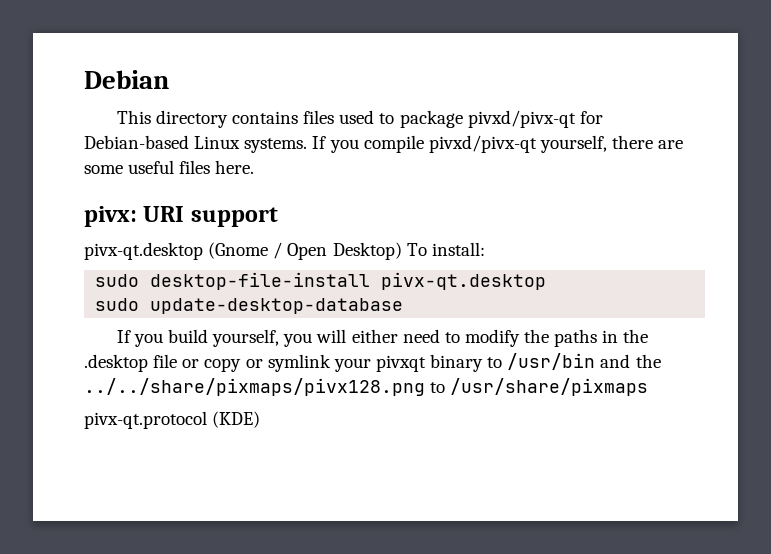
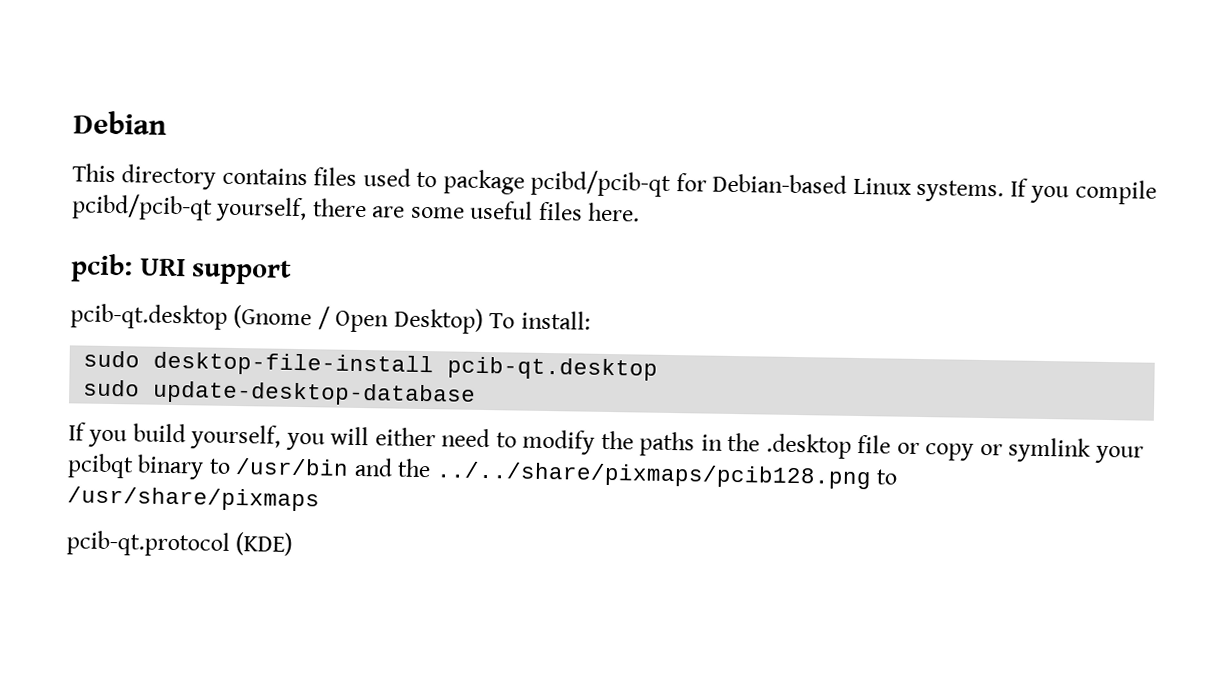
[467,110,576,128] pivxd/pivx-qt -> [530,169,672,197] pcibd/pcib-qt
[428,135,537,153] pivxd/pivx-qt -> [71,193,213,221] pcibd/pcib-qt
[84,206,137,227] pivx: -> [70,253,133,283] pcib:
[84,242,203,260] pivx-qt.desktop -> [70,303,228,330] pcib-qt.desktop
[381,272,547,290] pivx-qt.desktop -> [447,356,659,381] pcib-qt.desktop
[375,355,426,372] pivxqt -> [67,453,134,479] pcibqt
[84,378,425,396] ../../share/pixmaps/pivx128.png -> [435,461,872,490] ../../share/pixmaps/pcib128.png
[84,411,207,429] pivx-qt.protocol -> [66,530,230,557] pcib-qt.protocol

